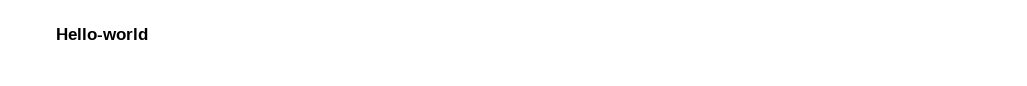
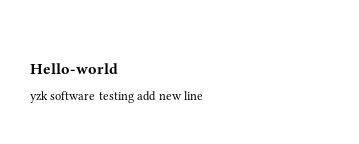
(148, 34) none -> [30,91,203,103] // yzk software testing add new line

